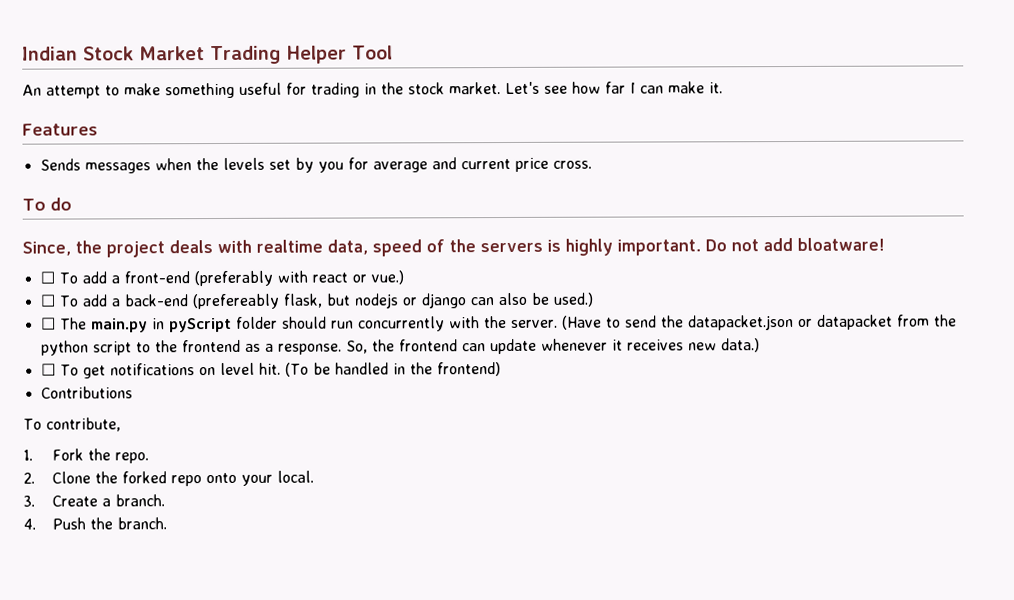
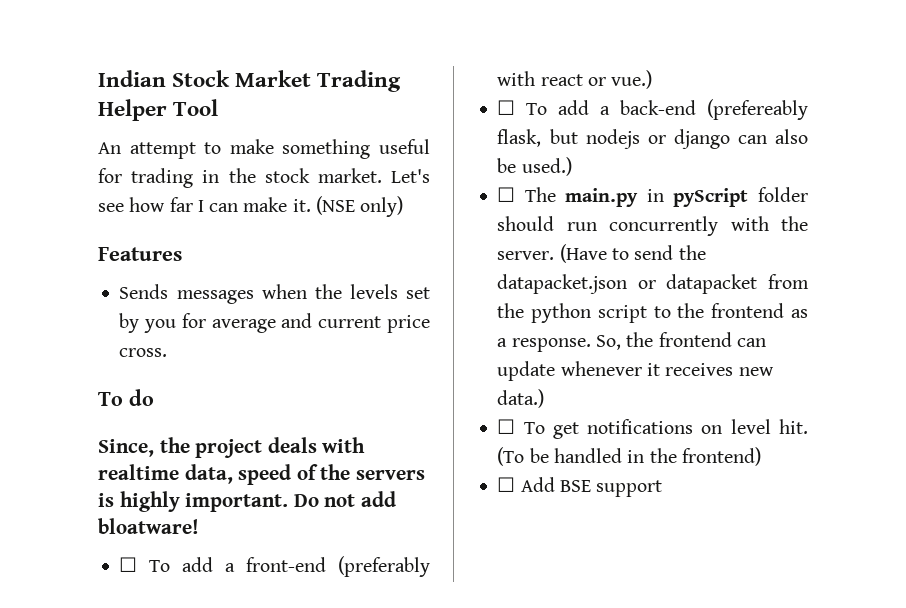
(723, 88) none -> [315,196,404,217] (NSE only)
[40,386,133,399] [23,417,121,432] [23,448,149,464] [23,470,314,487] [23,494,165,507] [23,517,167,530] Contributions // To contribute, // 1. Fork the repo. // 2. Clone the forked repo onto your local. // 3. Create a branch. // 4. Push the branch. -> [497,477,663,497] ☐ Add BSE support

